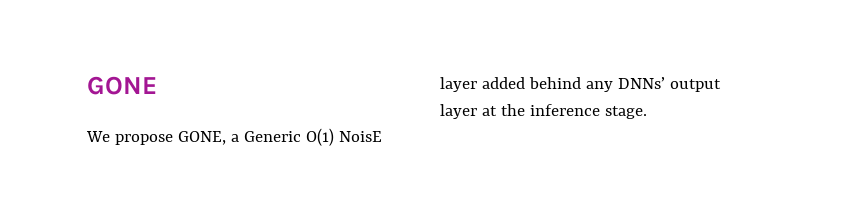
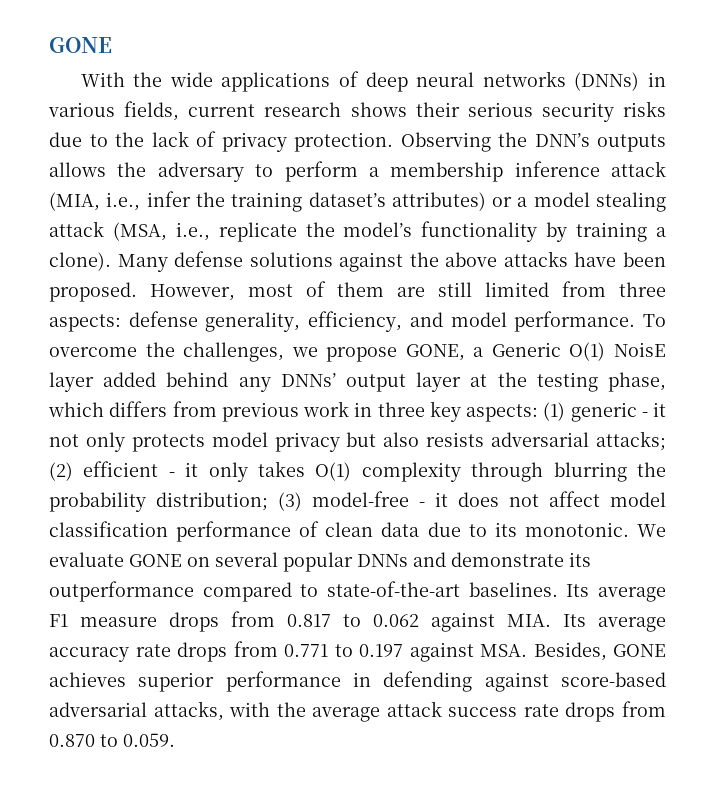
[86,131,110,142] We -> [80,71,666,92] [48,101,666,122] [49,131,666,152] [49,161,666,182] [49,191,666,212] [49,221,667,242] [49,251,666,272] [49,281,666,302] [49,311,666,332] [49,342,318,362] With the wide applications of deep neural networks (DNNs) in various fields, current research shows their serious security risks due to the lack of privacy protection. Observing the DNN’s outputs allows the adversary to perform a membership inference attack (MIA, i.e., infer the training dataset’s attributes) or a model stealing attack (MSA, i.e., replicate the model’s functionality by training a clone). Many defense solutions against the above attacks have been proposed. However, most of them are still limited from three aspects: defense generality, efficiency, and model performance. To overcome the challenges, we
[529,104,647,119] inference stage. -> [536,372,666,392] [48,401,666,422] [49,431,667,452] [49,461,666,482] [49,491,666,512] [49,521,666,542] [49,552,591,572] [49,581,666,602] [49,611,666,632] [49,641,666,662] [49,671,666,692] [49,701,666,722] [49,733,175,747] testing phase, which differs from previous work in three key aspects: (1) generic - it not only protects model privacy but also resists adversarial attacks; (2) efficient - it only takes O(1) complexity through blurring the probability distribution; (3) model-free - it does not affect model classification performance of clean data due to its monotonic. We evaluate GONE on several popular DNNs and demonstrate its outperformance compared to state-of-the-art baselines. Its average F1 measure drops from 0.817 to 0.062 against MIA. Its average accuracy rate drops from 0.771 to 0.197 against MSA. Besides, GONE achieves superior performance in defending against score-based adversarial attacks, with the average attack success rate drops from 0.870 to 0.059.

